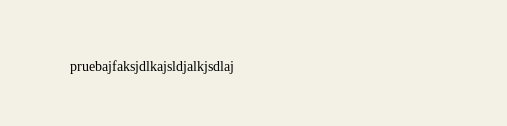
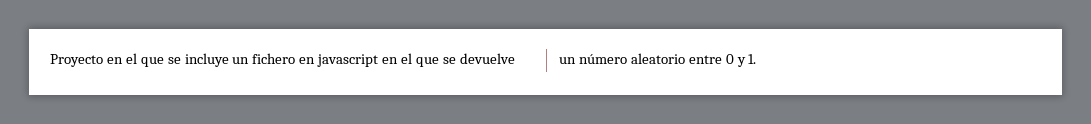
[70,60,234,74] pruebajfaksjdlkajsldjalkjsdlaj -> [50,53,757,67] Proyecto en el que se incluye un fichero en javascript en el que se devuelve un número aleatorio entre 0 y 1.

